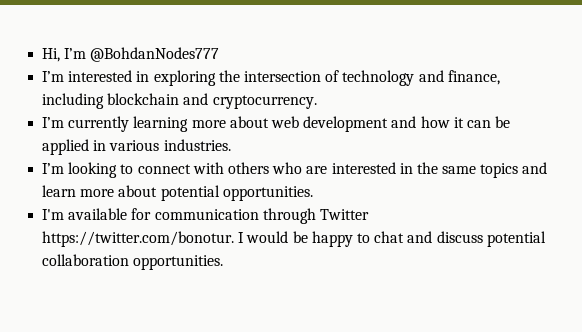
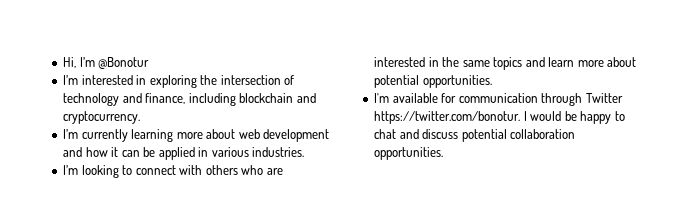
[90,47,220,62] @BohdanNodes777 -> [98,57,150,69] @Bonotur

